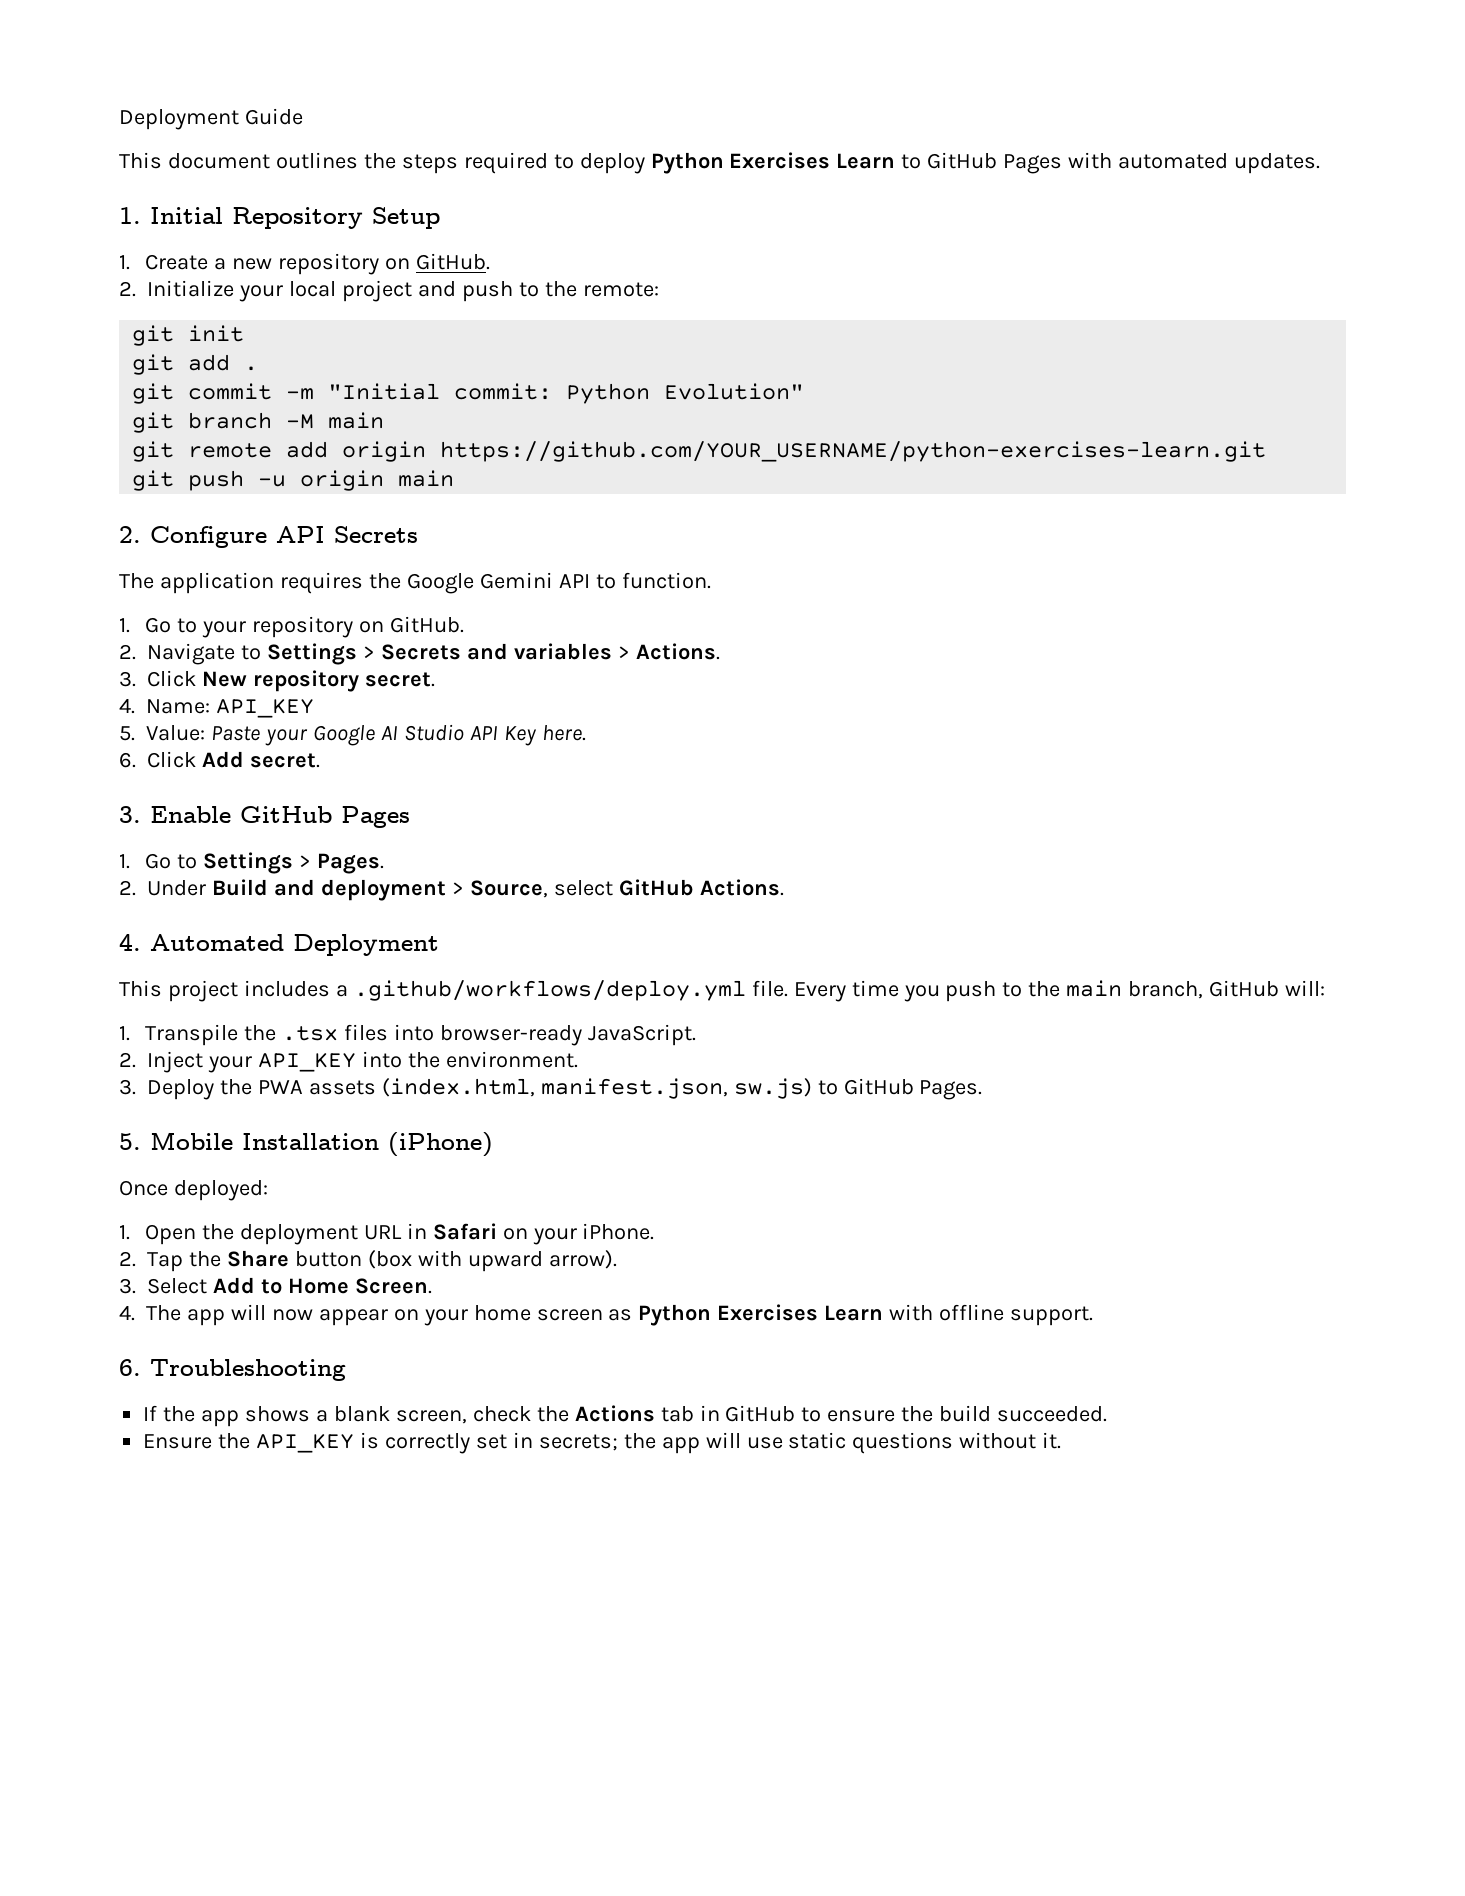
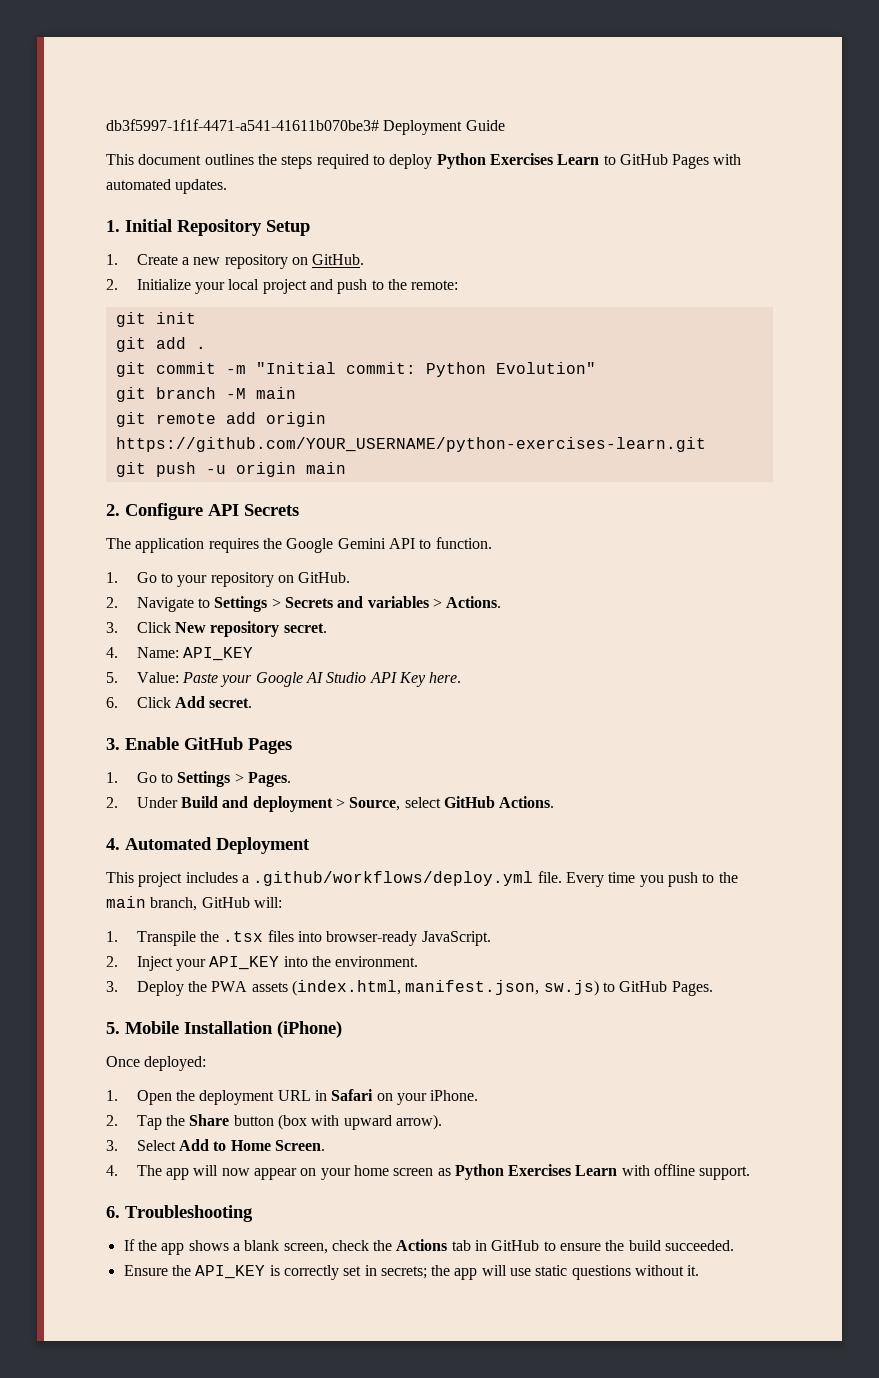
(119, 119) none -> [106,119,379,131] db3f5997-1f1f-4471-a541-41611b070be3#

